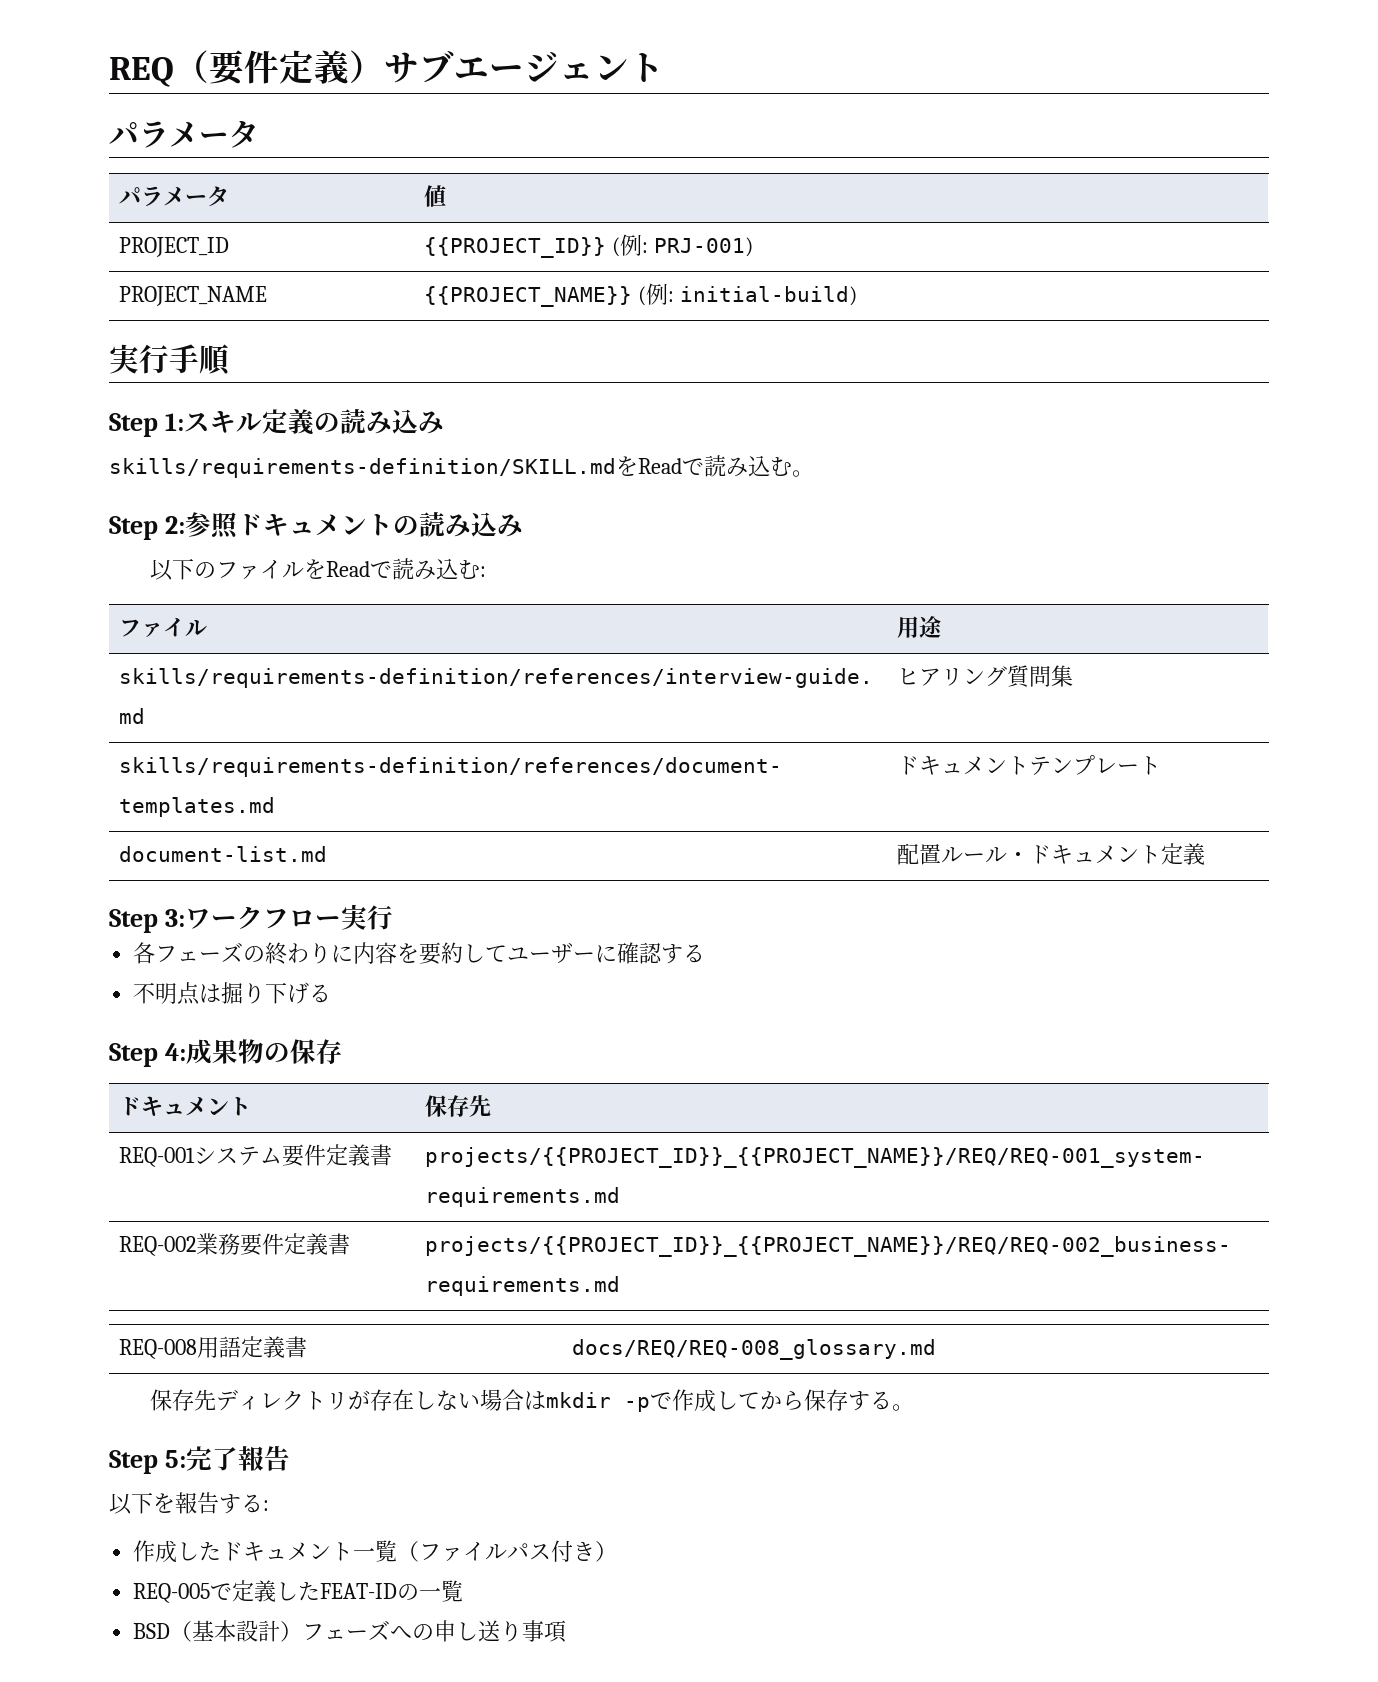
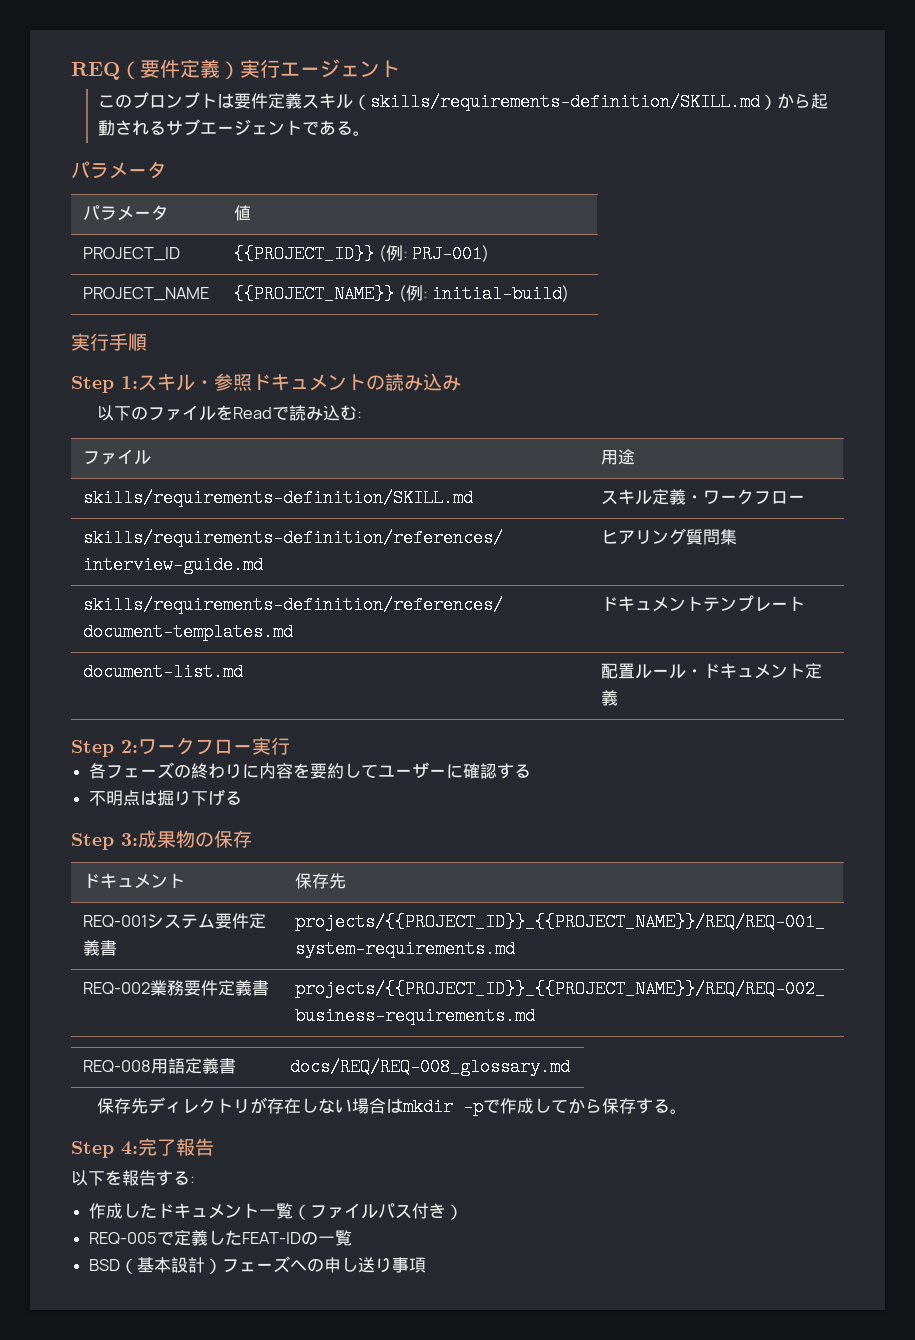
(384, 66) none -> [240,59,400,78] [97,92,828,111] [97,120,166,136] 実行エージェント // このプロンプトは要件定義スキル（skills/requirements-definition/SKILL.md）から起動される
(664, 67) none -> [301,120,370,136] である。
[261,409,444,435] [109,455,814,478] [109,516,185,540] 定義の読み込み // skills/requirements-definition/SKILL.mdをReadで読み込む。 // Step 2: -> [195,380,214,389] ・
(943, 627) none -> [83,489,474,507] [601,489,806,505] // skills/requirements-definition/SKILL.md | スキル定義・ワークフロー
[164,909,185,927] 3: -> [121,740,138,753] 2:
[164,1043,186,1061] 4: -> [121,833,138,846] 3:
[164,1450,186,1468] 5: -> [121,1141,138,1155] 4:

